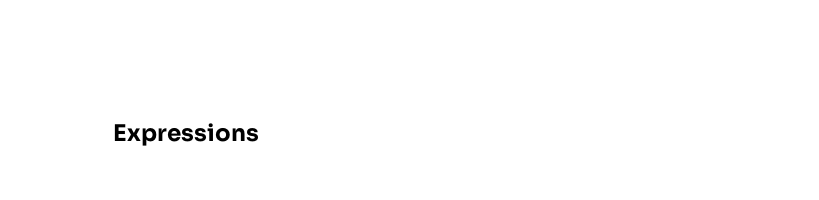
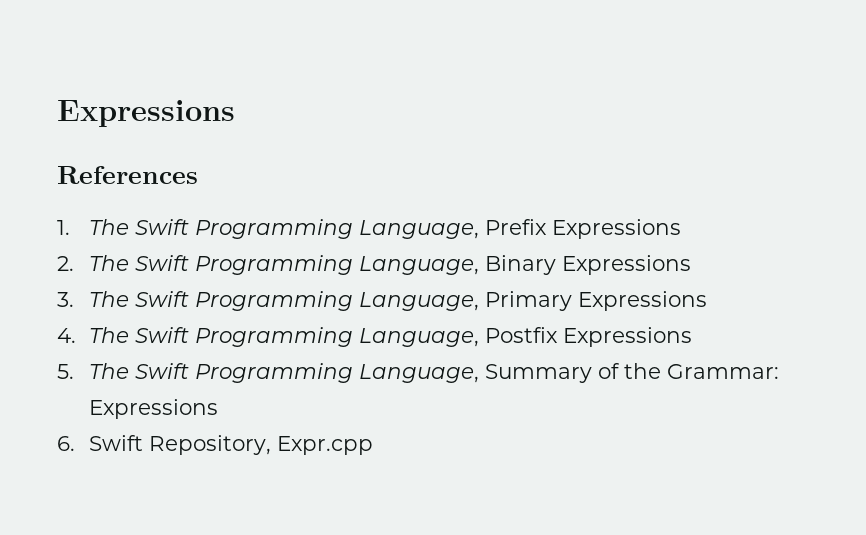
[113,123,259,146] Expressions -> [57,100,235,127] [57,166,198,184] [57,219,682,239] [57,255,692,275] [57,291,708,311] [57,327,693,347] [57,363,780,383] [89,399,219,419] [57,435,374,455] Expressions // References // 1. The Swift Programming Language, Prefix Expressions // 2. The Swift Programming Language, Binary Expressions // 3. The Swift Programming Language, Primary Expressions // 4. The Swift Programming Language, Postfix Expressions // 5. The Swift Programming Language, Summary of the Grammar: Expressions // 6. Swift Repository, Expr.cpp

